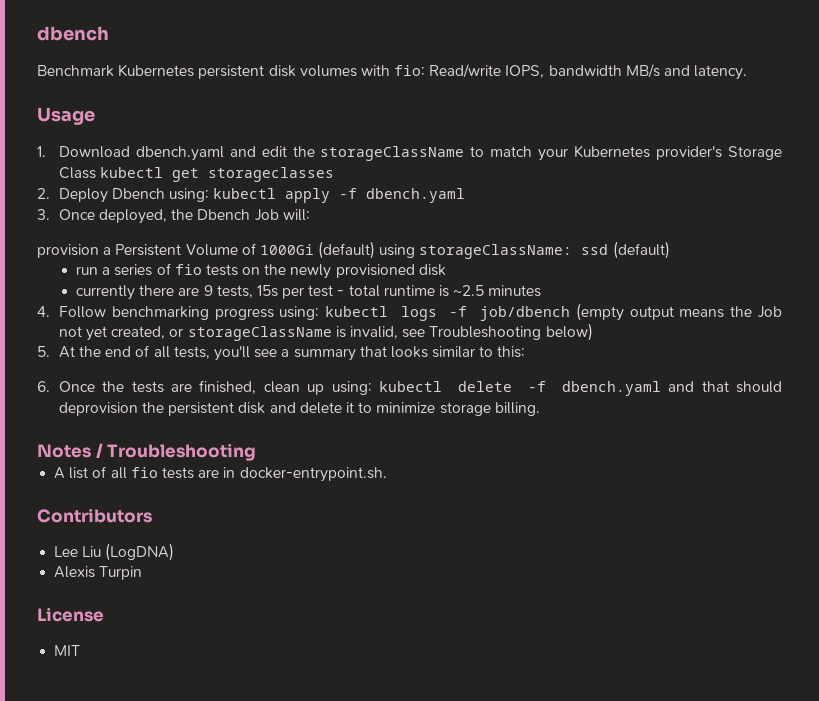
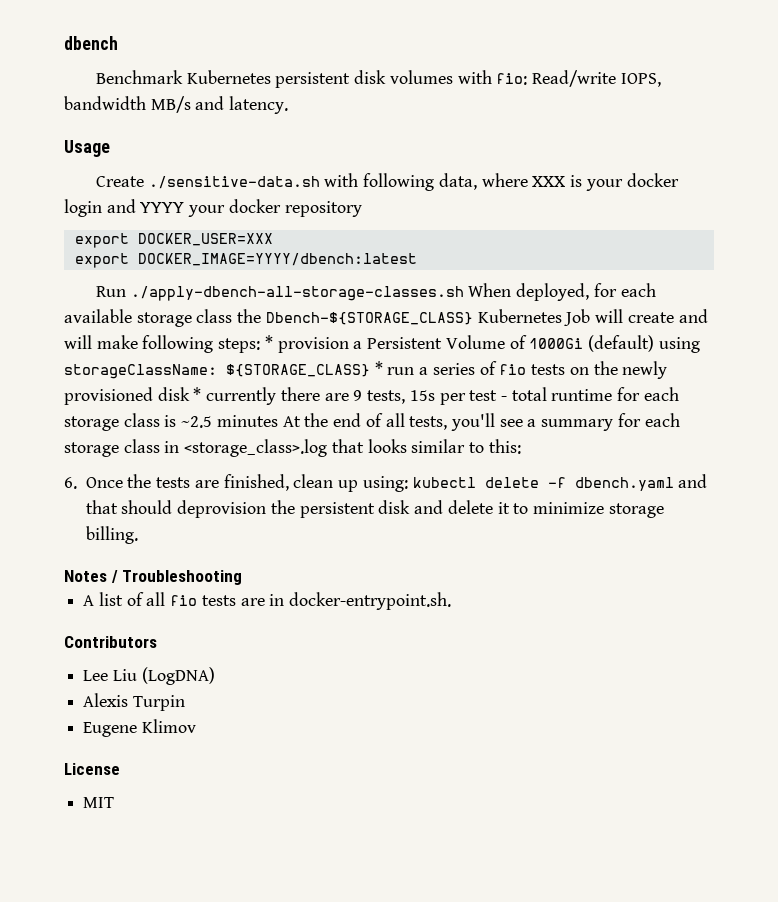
[37,145,782,161] [58,167,335,182] [37,188,466,203] [37,209,310,224] 1. Download dbench.yaml and edit the storageClassName to match your Kubernetes provider's Storage Class kubectl get storageclasses // 2. Deploy Dbench using: kubectl apply -f dbench.yaml // 3. Once deployed, the Dbench Job will: // -> [96,173,679,191] [64,199,362,217] [74,233,273,248] [74,253,417,268] [96,283,656,301] [64,309,708,327] [64,335,273,353] Create ./sensitive-data.sh with following data, where XXX is your docker login and YYYY your docker repository // export DOCKER_USER=XXX // export DOCKER_IMAGE=YYYY/dbench:latest // Run ./apply-dbench-all-storage-classes.sh When deployed, for each available storage class the Dbench-${STORAGE_CLASS} Kubernetes Job will create and will make following steps: *
[581,241,670,259] ssd (default) // -> [226,361,383,377] ${STORAGE_CLASS} *
(446, 270) // -> [193,387,202,401] *
(435, 290) none -> [617,387,679,401] [64,413,160,431] for each storage class
[37,303,783,321] [58,323,593,341] [37,346,50,357] // 4. Follow benchmarking progress using: kubectl logs -f job/dbench (empty output means the Job not yet created, or storageClassName is invalid, see Troubleshooting below) // 5. -> (278, 421) none
(356, 354) none -> [617,413,680,427] [64,439,328,457] for each storage class in <storage_class>.log
(143, 573) none -> [83,719,196,737] // Eugene Klimov

